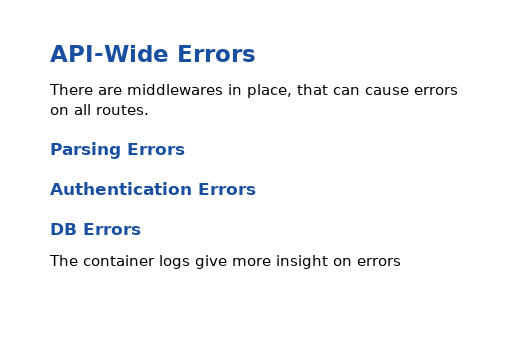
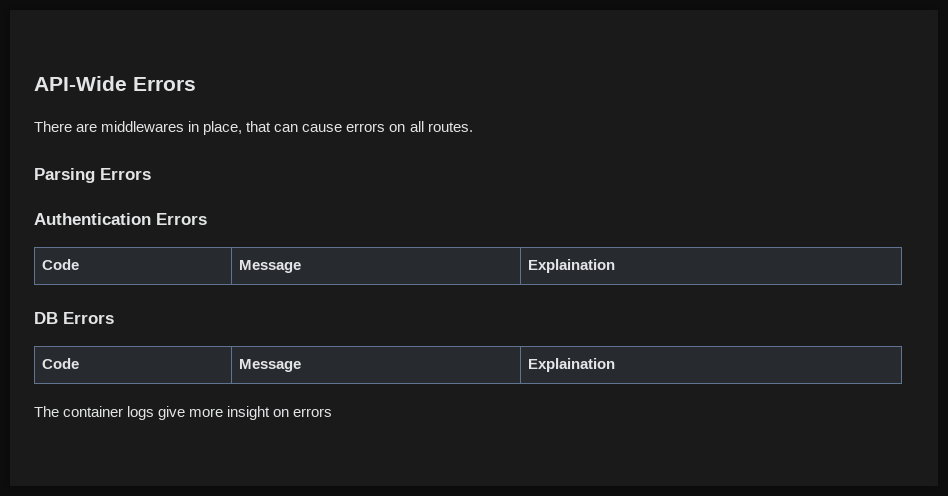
(256, 189) none -> [41,259,79,270] [238,260,301,273] [527,259,615,273] // Code | Message | Explaination
(141, 229) none -> [41,358,79,369] [238,359,301,372] [527,358,615,372] // Code | Message | Explaination

